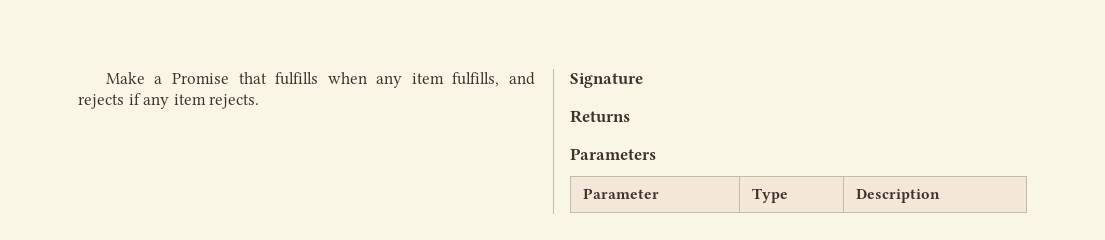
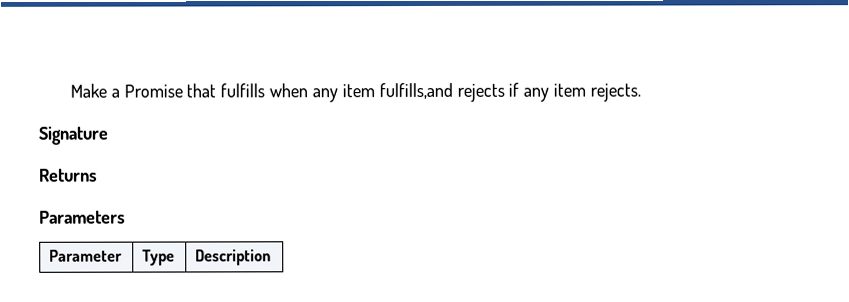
[452,72,535,87] fulfills, and -> [378,82,453,100] fulfills,and

